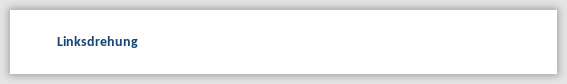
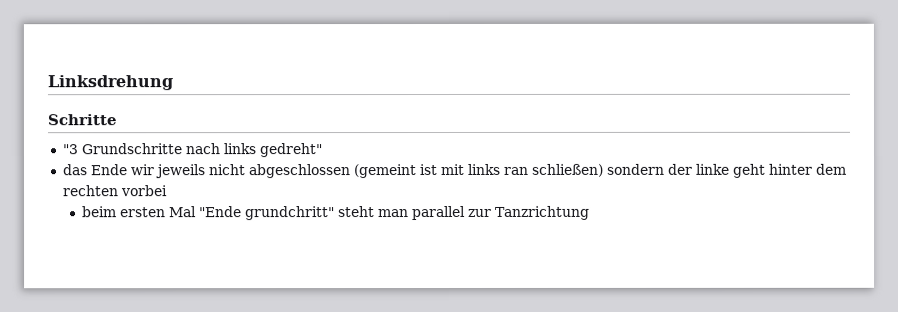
(138, 42) none -> [47,114,117,126] [61,143,323,158] [62,163,847,179] [62,185,168,197] [82,205,591,221] // Schritte // "3 Grundschritte nach links gedreht" // das Ende wir jeweils nicht abgeschlossen (gemeint ist mit links ran schließen) sondern der linke geht hinter dem rechten vorbei // beim ersten Mal "Ende grundchritt" steht man parallel zur Tanzrichtung

